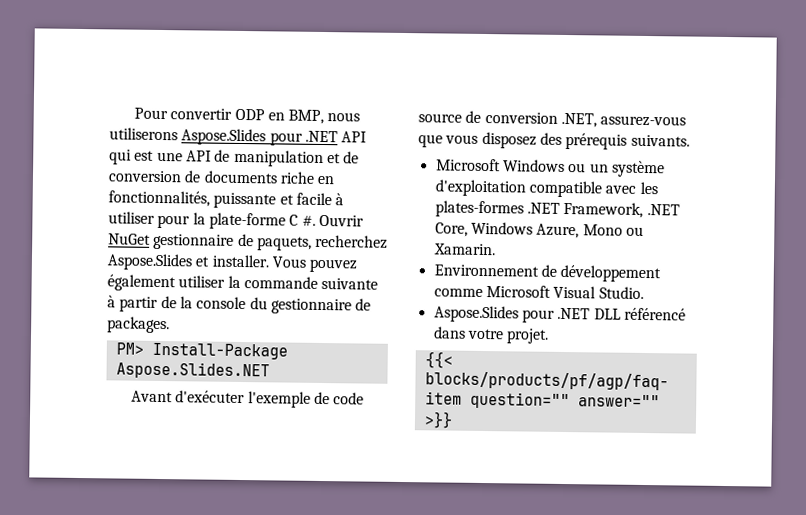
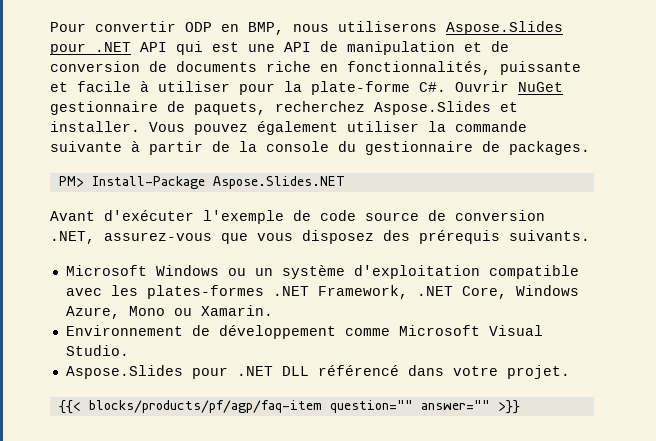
[289,214,316,226] C #. -> [419,82,446,92] C#.

